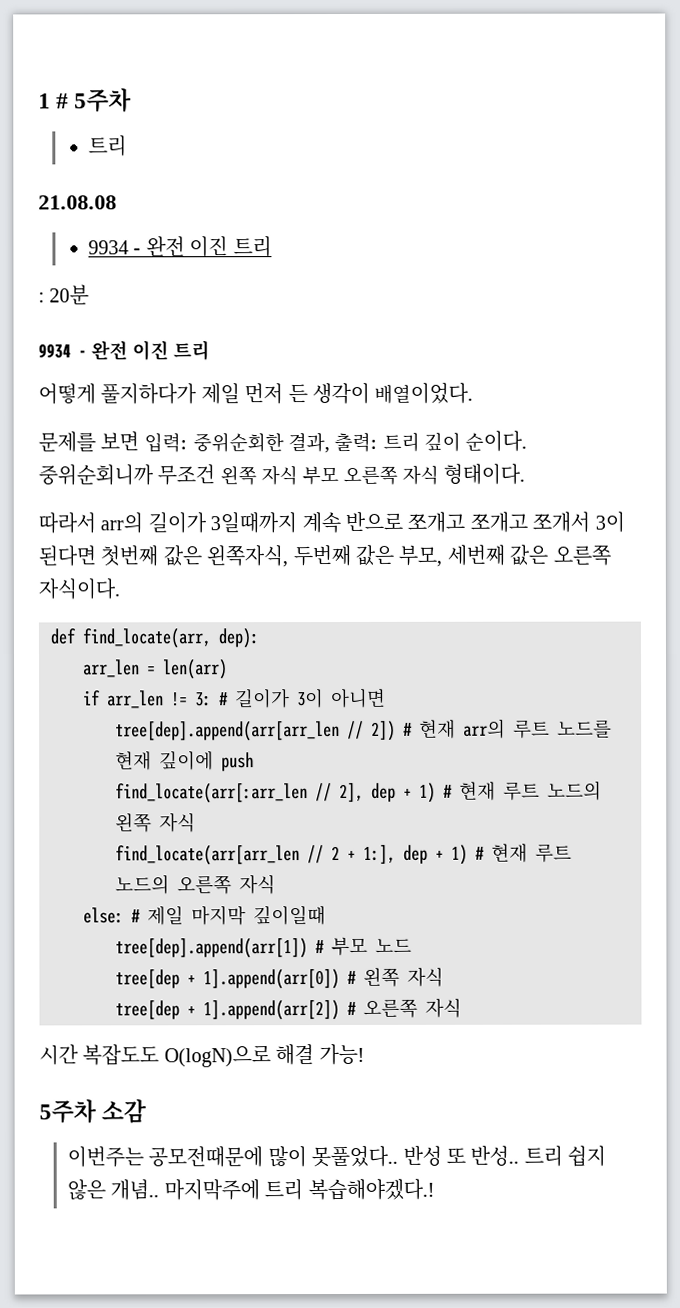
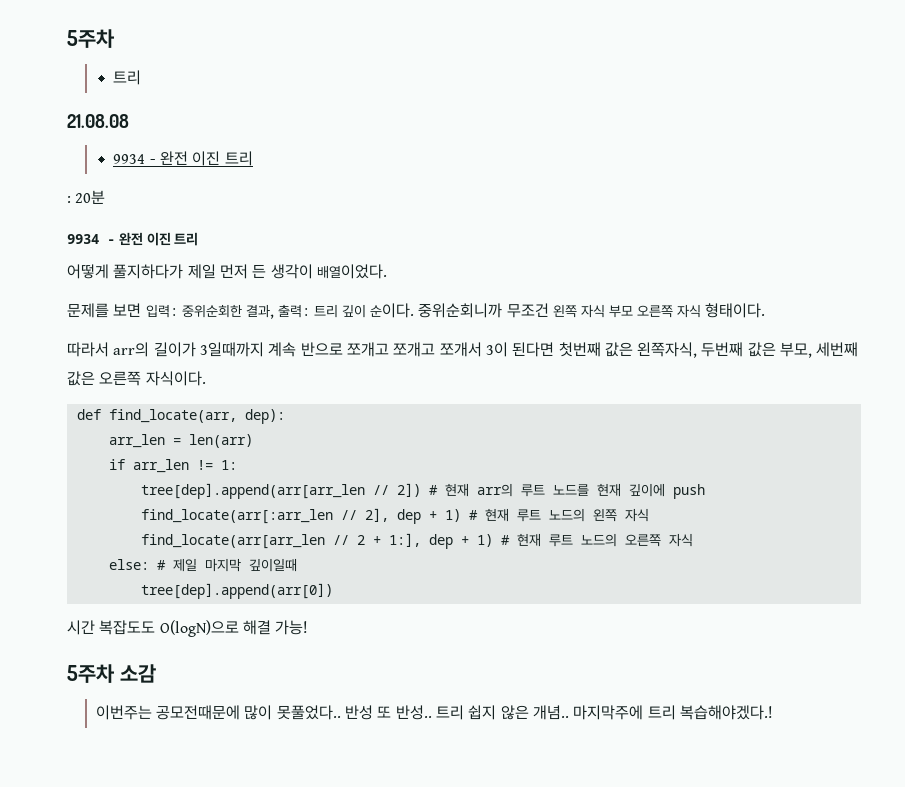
[38,93,70,109] 1 # -> (67, 38) none
[195,688,386,709] 3: # 길이가 3이 아니면 -> [220,460,237,470] 1:
[115,936,412,959] [115,966,444,990] [115,997,462,1021] tree[dep].append(arr[1]) # 부모 노드 // tree[dep + 1].append(arr[0]) # 왼쪽 자식 // tree[dep + 1].append(arr[2]) # 오른쪽 자식 -> [140,583,333,599] tree[dep].append(arr[0])

